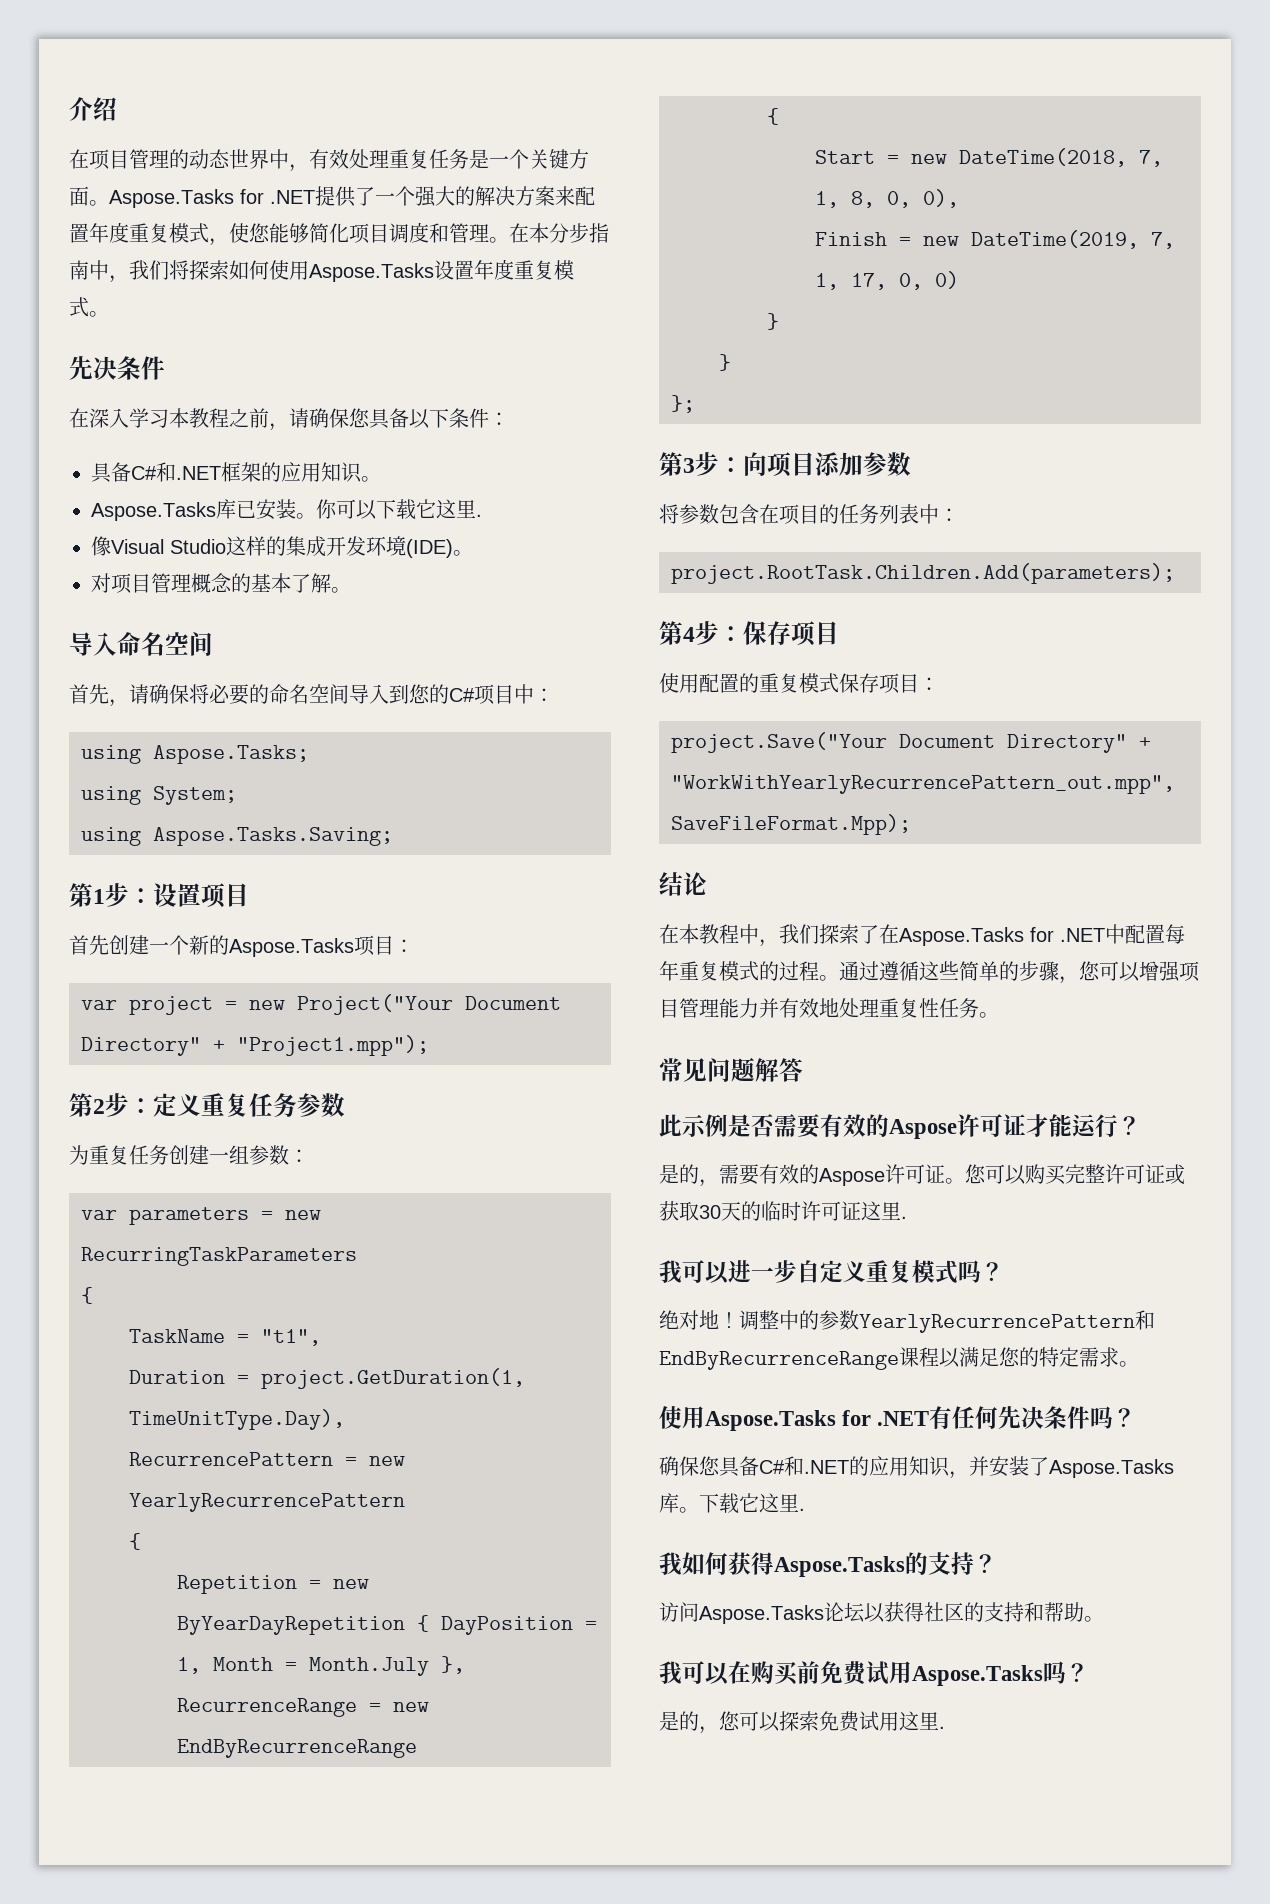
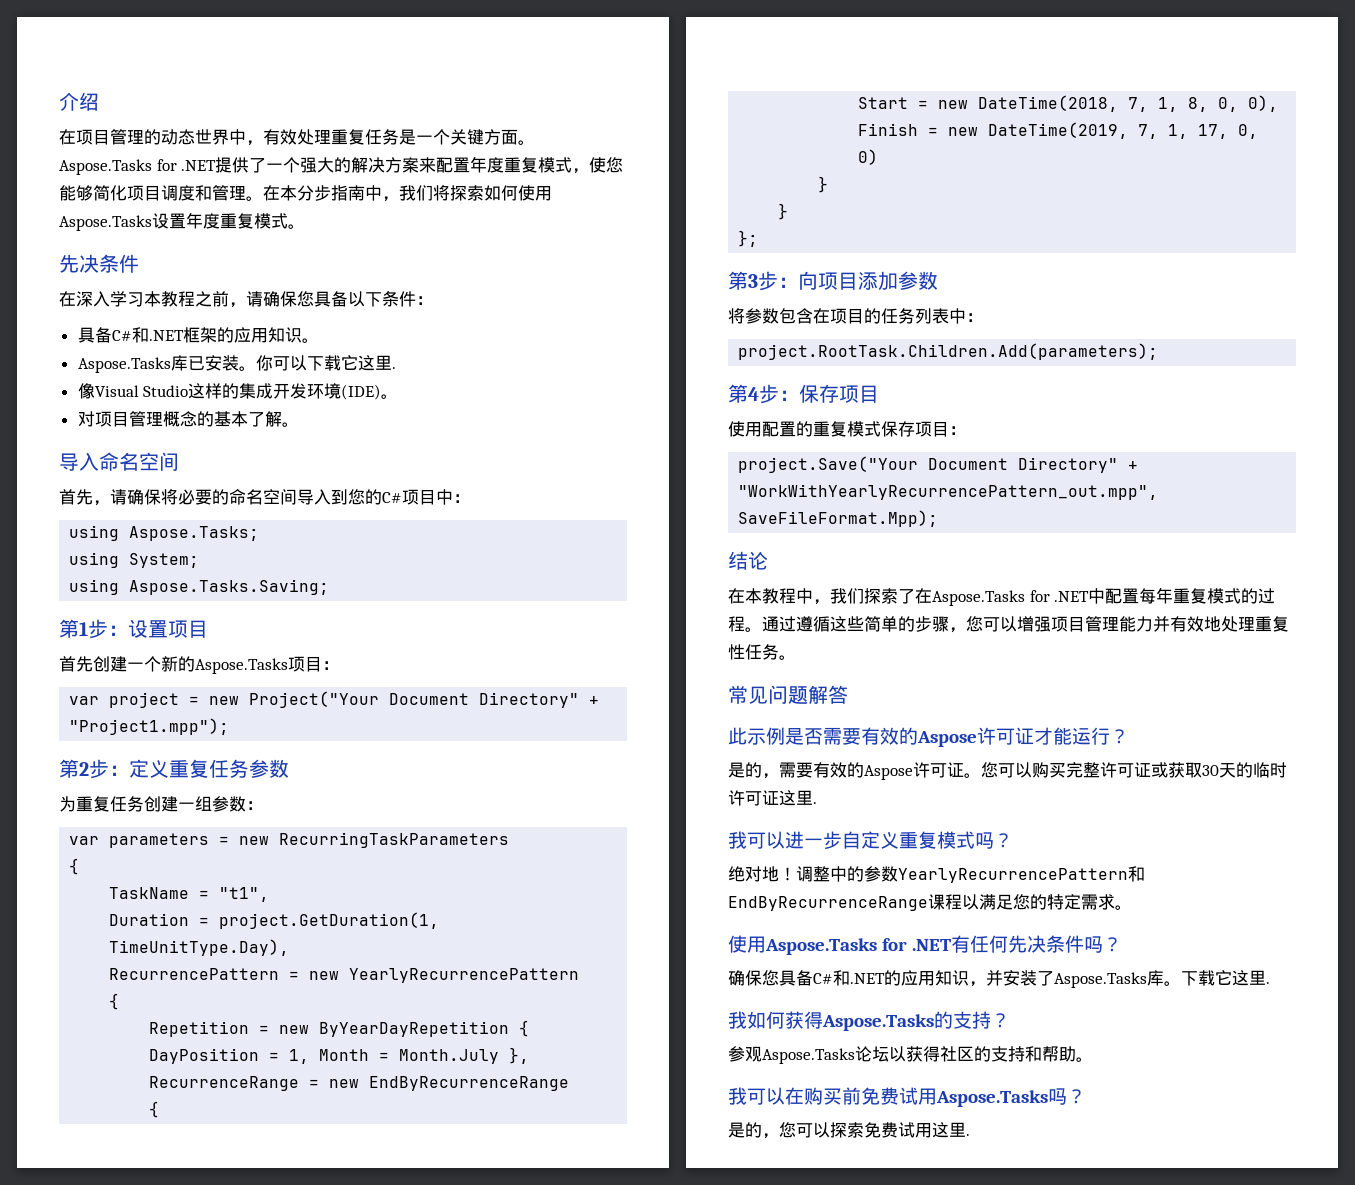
[659,1602,699,1622] 访问 -> [728,1046,762,1062] 参观

